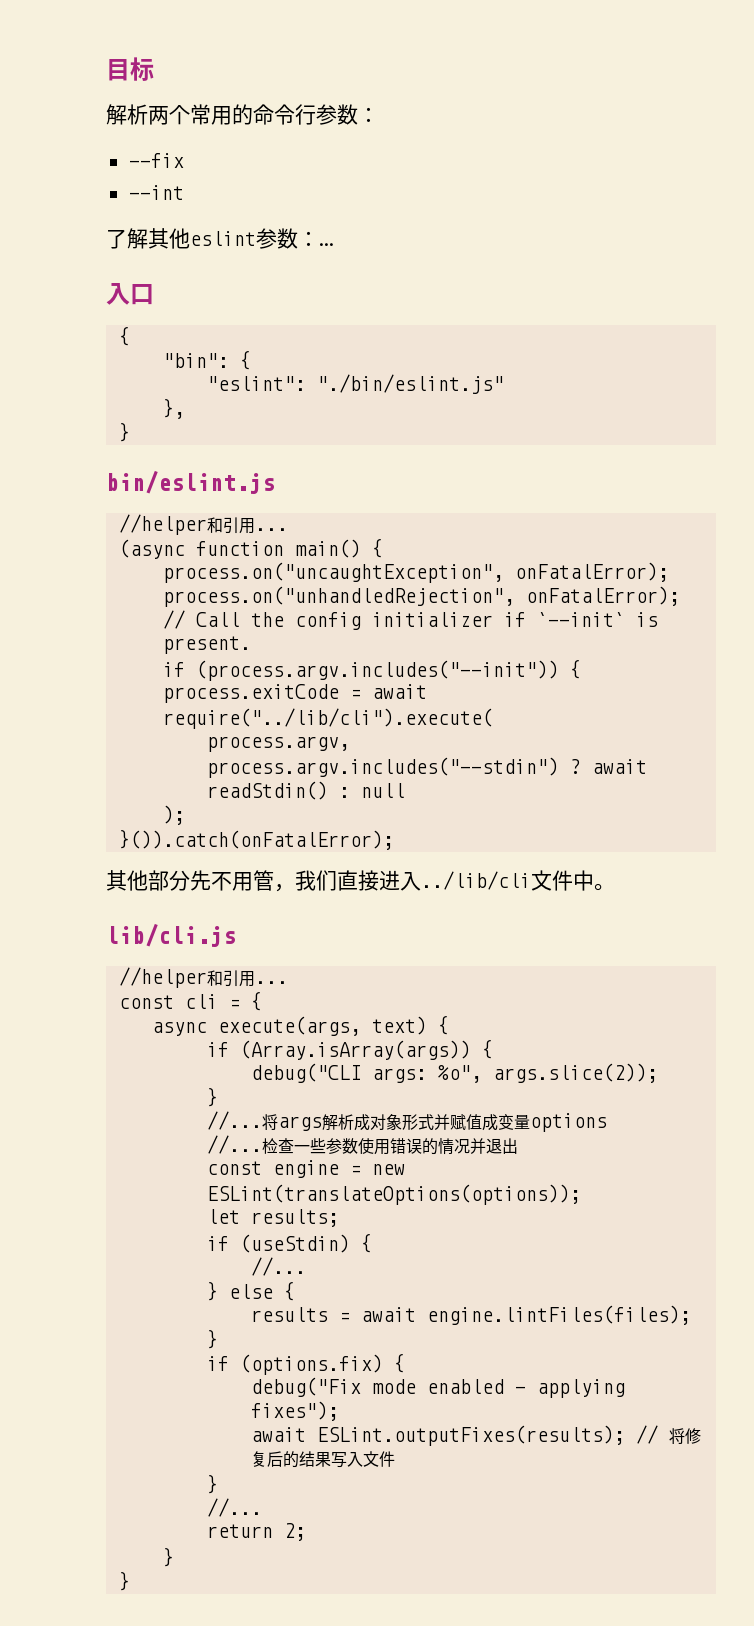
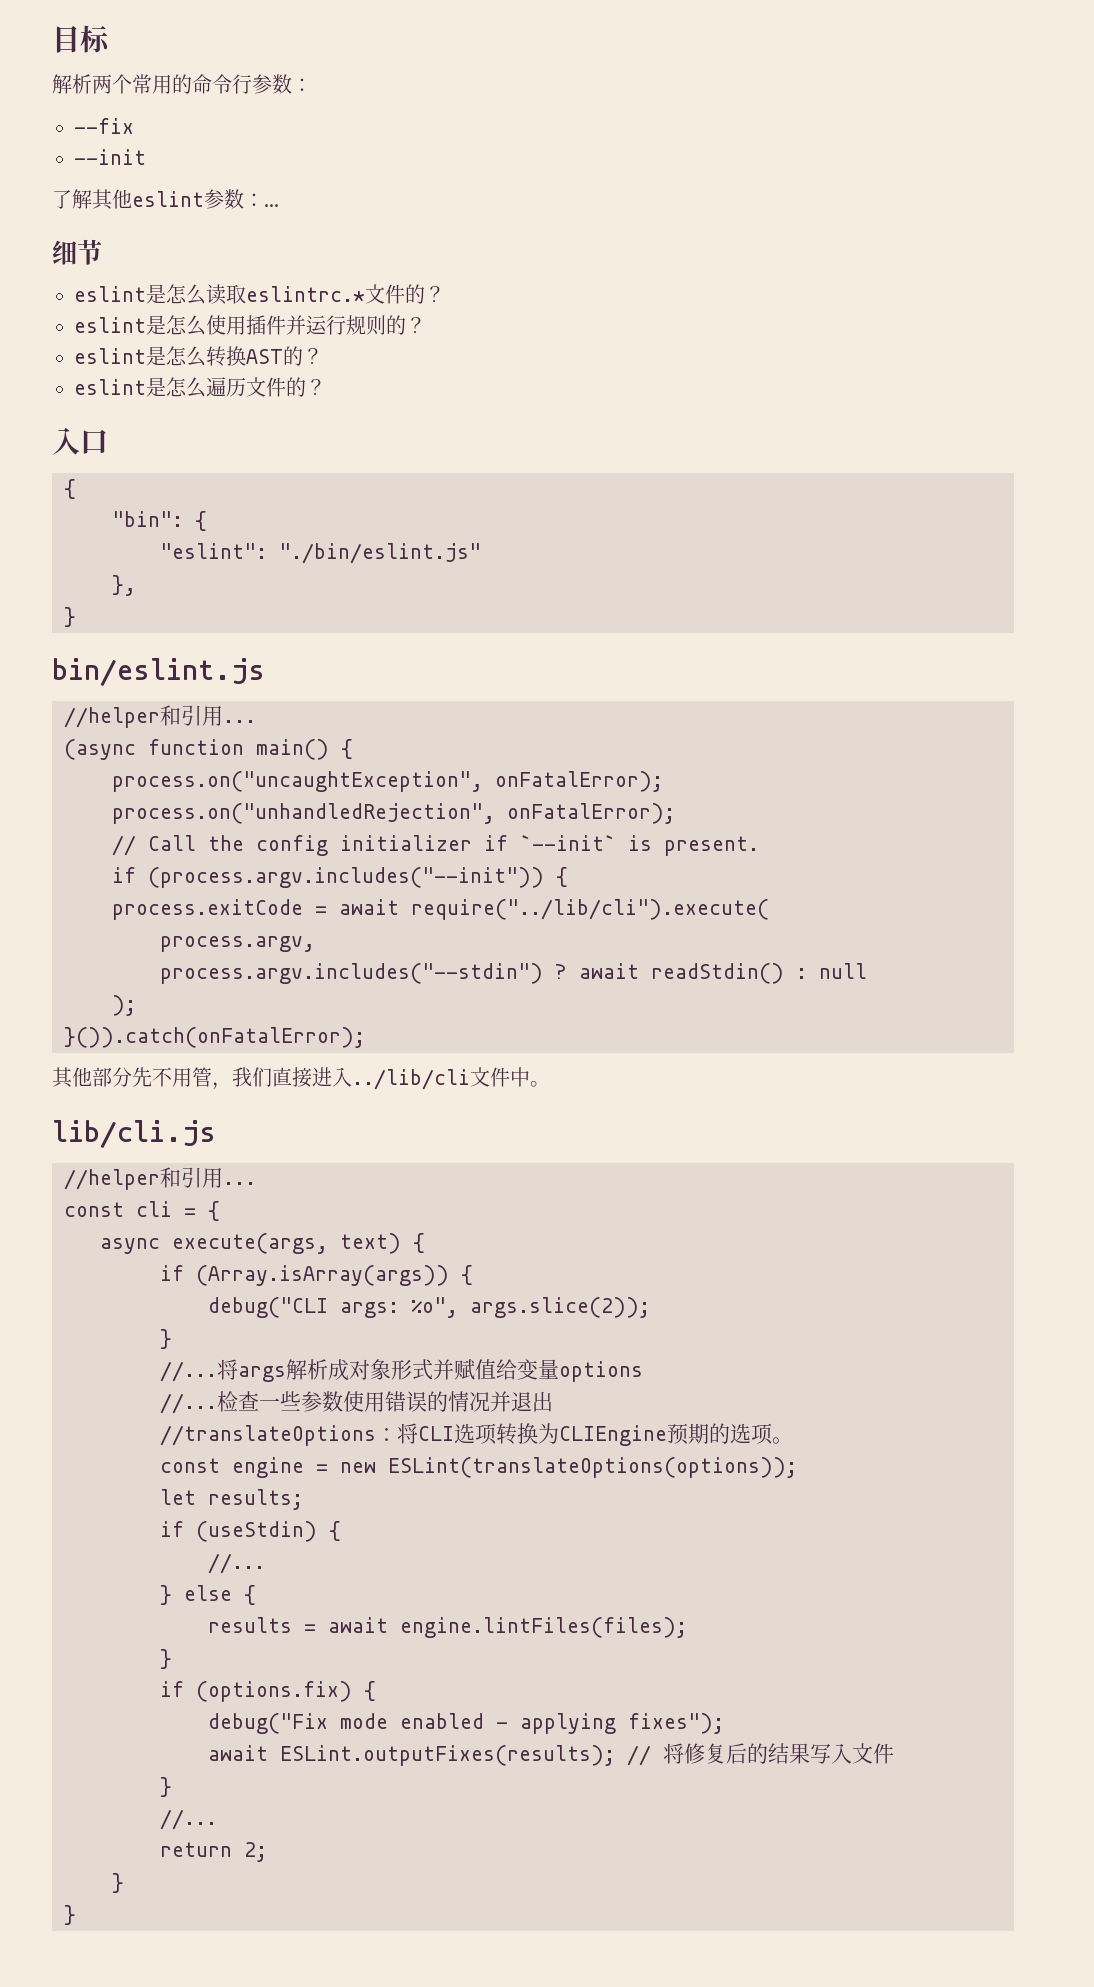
[129,185,185,200] --int -> [74,149,146,165] --init
(334, 244) none -> [52,239,102,265] [74,284,445,305] [74,315,426,336] [74,346,323,367] [74,377,326,398] // 细节 // eslint是怎么读取eslintrc.*文件的？ // eslint是怎么使用插件并运行规则的？ // eslint是怎么转换AST的？ // eslint是怎么遍历文件的？
[481,1114,498,1131] 成 -> [496,1359,517,1380] 给
(518, 1146) none -> [160,1423,793,1446] // //translateOptions：将CLI选项转换为CLIEngine预期的选项。

